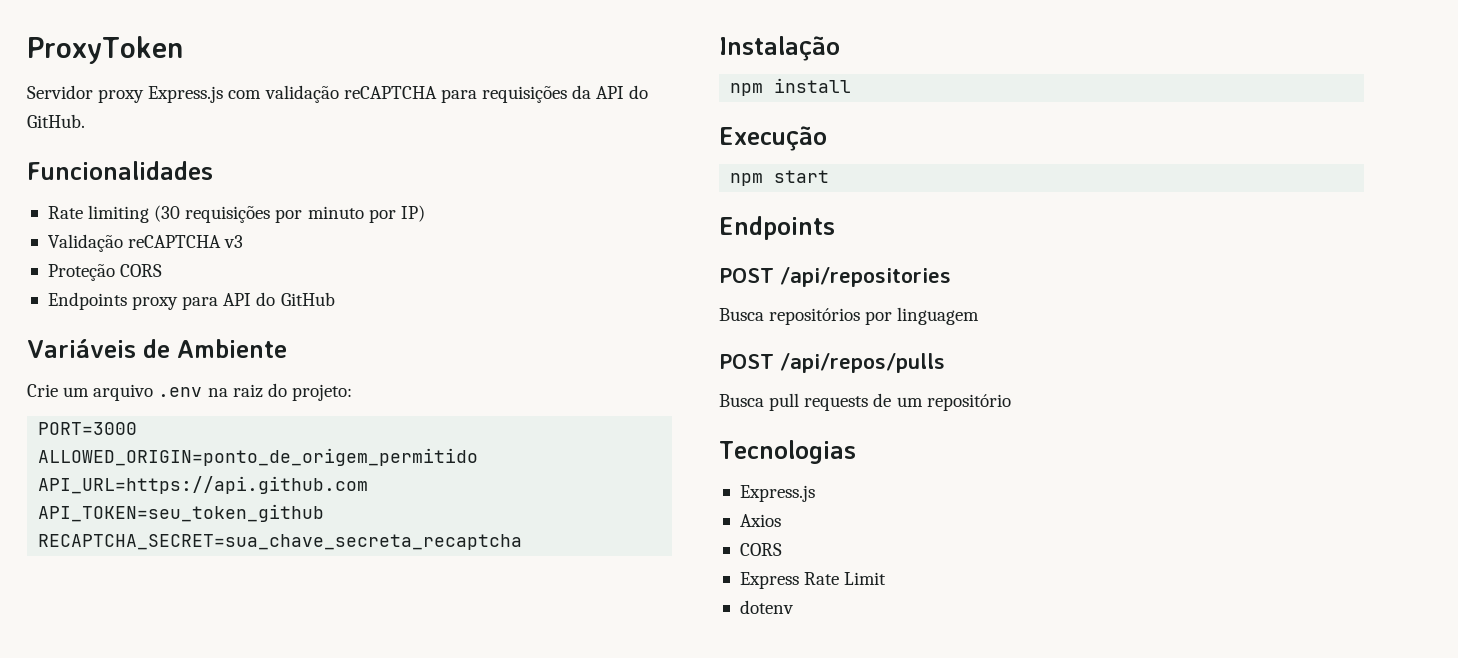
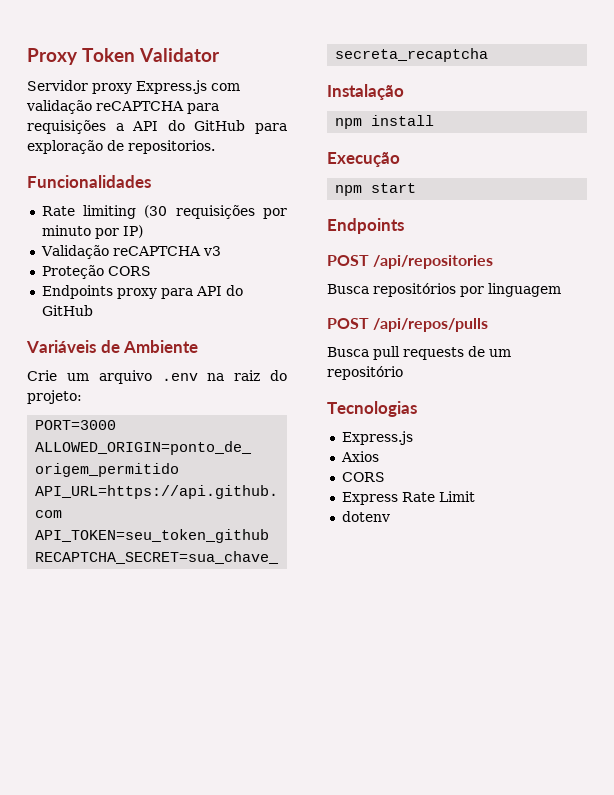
[27,36,183,64] ProxyToken -> [27,48,221,65] Proxy Token Validator
[572,85,649,99] [27,114,85,128] da API do GitHub. -> [115,120,287,134] [27,140,215,154] a API do GitHub para exploração de repositorios.

